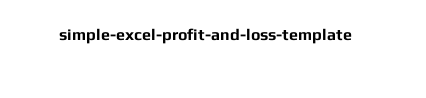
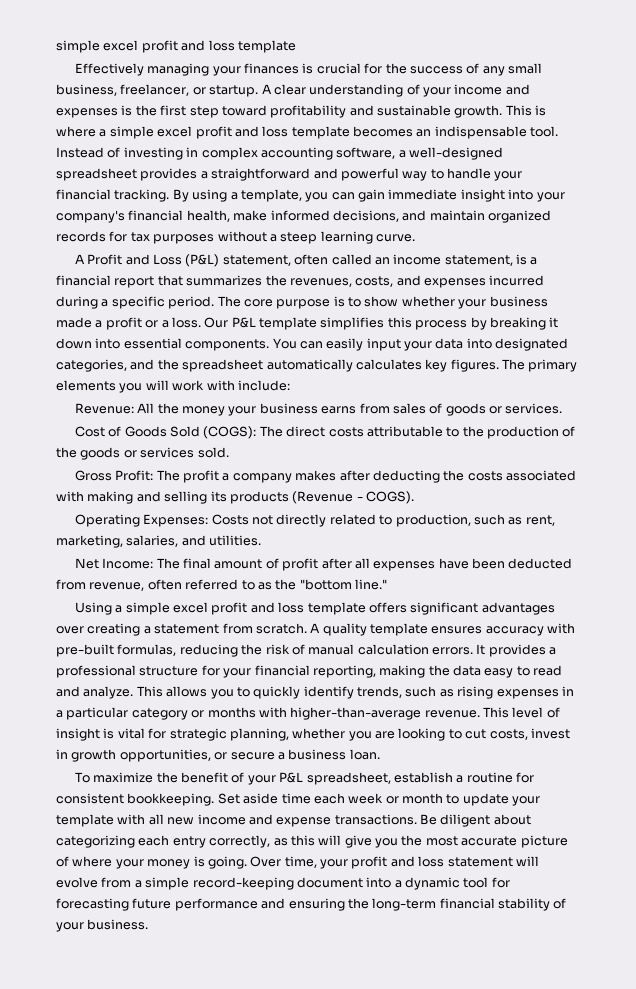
[59,28,352,44] simple-excel-profit-and-loss-template -> [56,40,296,53] [74,63,543,76] [56,84,530,97] [56,105,547,118] [56,126,559,139] [56,147,503,160] [56,168,523,181] [56,189,565,202] [56,210,551,223] [56,231,415,244] [74,254,538,267] [56,275,545,288] [56,296,548,309] [56,317,559,330] [56,338,569,351] [56,359,578,372] [56,380,290,393] [74,403,563,416] [74,426,576,439] [56,447,229,460] [74,470,577,483] [56,491,414,504] [74,514,555,527] [56,535,262,548] [74,558,573,571] [56,579,387,591] [74,602,555,615] [56,623,576,636] [56,644,557,657] [56,665,563,678] [56,686,574,699] [56,707,560,720] [56,728,570,741] [56,749,380,762] [74,772,535,785] [56,793,541,806] [56,814,531,827] [56,835,568,848] [56,856,539,869] [56,877,510,890] [56,898,567,911] [56,919,149,932] simple excel profit and loss template // Effectively managing your finances is crucial for the success of any small business, freelancer, or startup. A clear understanding of your income and expenses is the first step toward profitability and sustainable growth. This is where a simple excel profit and loss template becomes an indispensable tool. Instead of investing in complex accounting software, a well-designed spreadsheet provides a straightforward and powerful way to handle your financial tracking. By using a template, you can gain immediate insight into your company's financial health, make informed decisions, and maintain organized records for tax purposes without a steep learning curve. // A Profit and Loss (P&L) statement, often called an income statement, is a financial report that summarizes the revenues, costs, and expenses incurred during a specific period. The core purpose is to show whether your business made a profit or a loss. Our P&L template simplifies this process by breaking it down into essential components. You can easily input your data into designated categories, and the spreadsheet automatically calculates key figures. The primary elements you will work with include: // Revenue: All the money your business earns from sales of goods or services. // Cost of Goods Sold (COGS): The direct costs attributable to the production of the goods or services sold. // Gross Profit: The profit a company makes after deducting the costs associated with making and selling its products (Revenue - COGS). // Operating Expenses: Costs not directly related to production, such as rent, marketing, salaries, and utilities. // Net Income: The final amount of profit after all expenses have been deducted from revenue, often referred to as the "bottom line." // Using a simple excel profit and loss template offers significant advantages over creating a statement from scratch. A quality template ensures accuracy with pre-built formulas, reducing the risk of manual calculation errors. It provides a professional structure for your financial reporting, making the data easy to read and analyze. This allows you to quickly identify trends, such as rising expenses in a particular category or months with higher-than-average revenue. This level of insight is vital for strategic planning, whether you are looking to cut costs, invest in growth opportunities, or secure a business loan. // To maximize the benefit of your P&L spreadsheet, establish a routine for consistent bookkeeping. Set aside time each week or month to update your template with all new income and expense transactions. Be diligent about categorizing each entry correctly, as this will give you the most accurate picture of where your money is going. Over time, your profit and loss statement will evolve from a simple record-keeping document into a dynamic tool for forecasting future performance and ensuring the long-term financial stability of your business.

